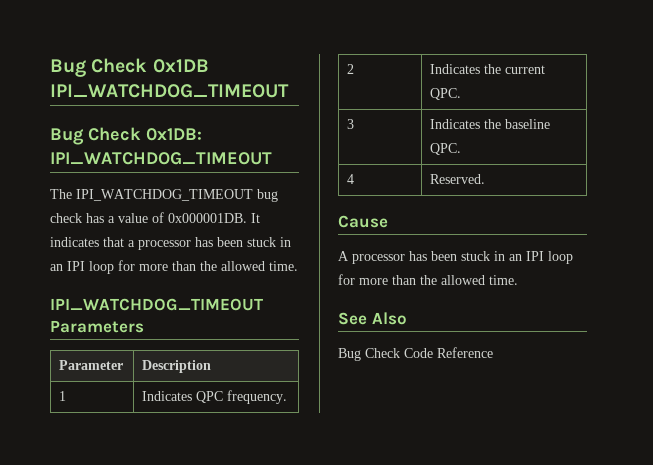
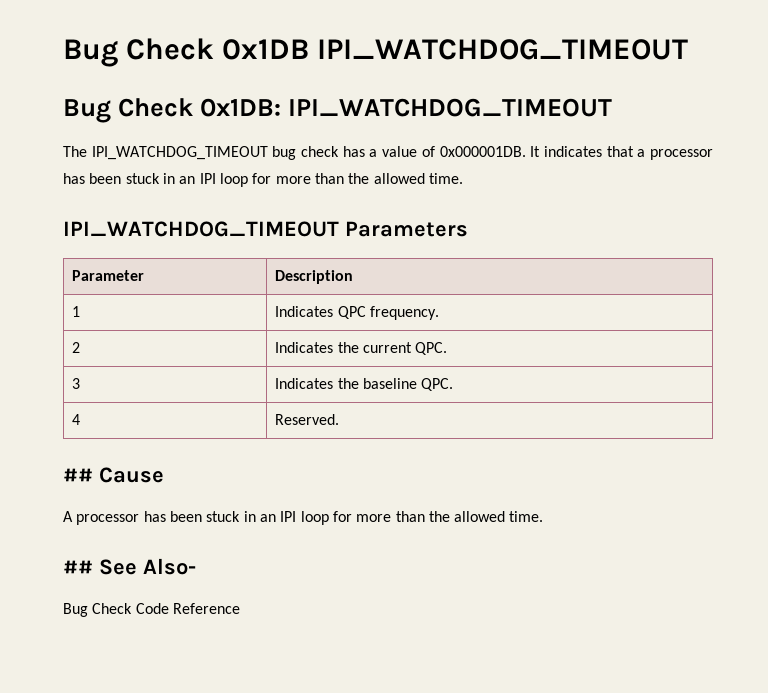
(486, 179) none -> [63,468,93,482] ##
[338,312,407,325] See Also -> [63,558,196,575] ## See Also-

